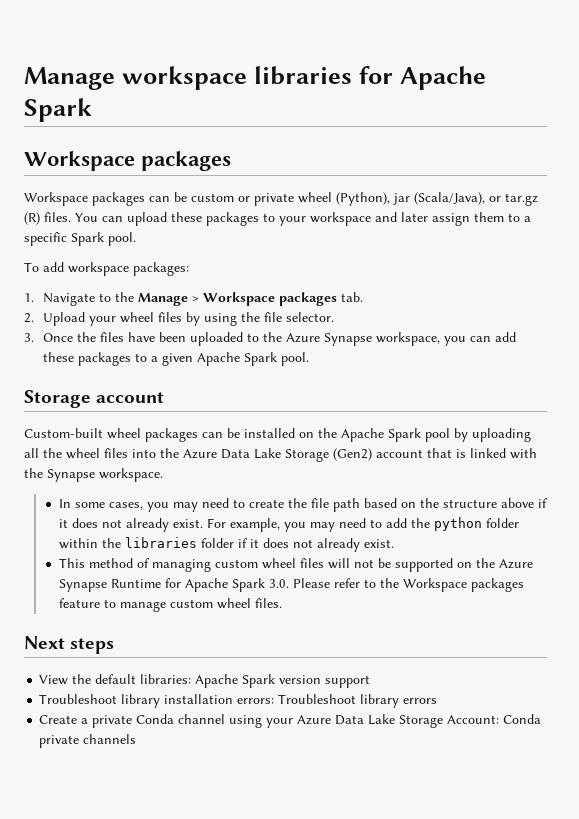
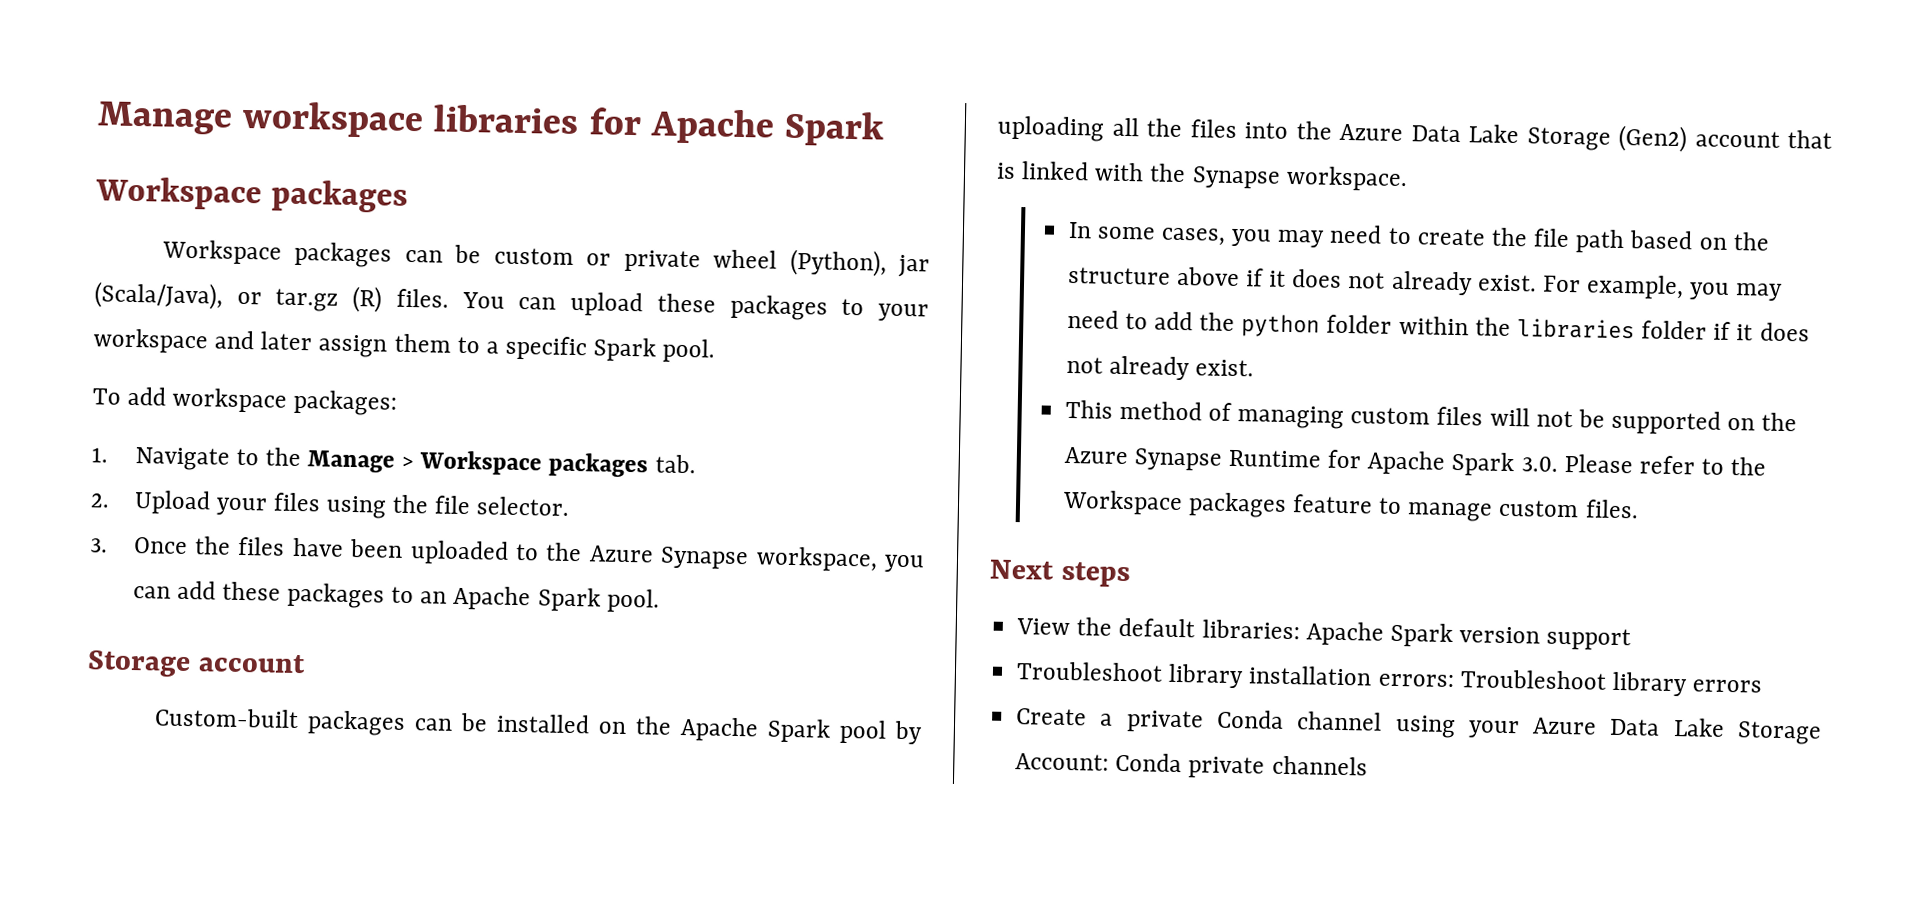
[120,312,201,326] wheel files by -> [272,492,321,512] files
[151,353,194,366] a given -> [420,591,448,604] an
[107,428,141,439] wheel -> (299, 718) none
[66,448,100,459] wheel -> (1183, 127) none
[261,558,296,569] wheel -> (1431, 416) none
[216,598,251,609] wheel -> (1580, 508) none

